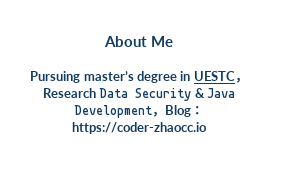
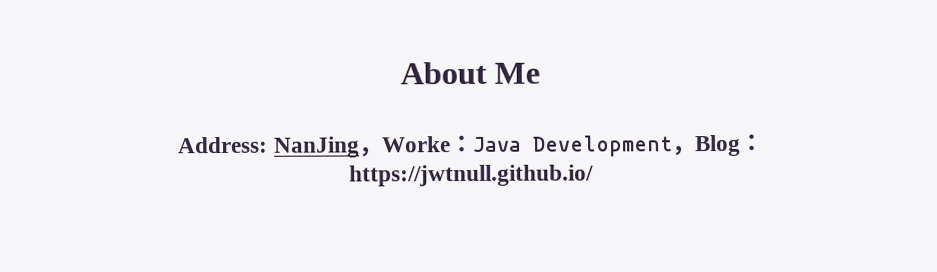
[30,71,248,83] [42,88,205,101] Pursuing master’s degree in UESTC，Research Data Security & -> [178,134,474,158] Address: NanJing，Worke：
[72,122,207,134] https://coder-zhaocc.io -> [349,164,594,187] https://jwtnull.github.io/

